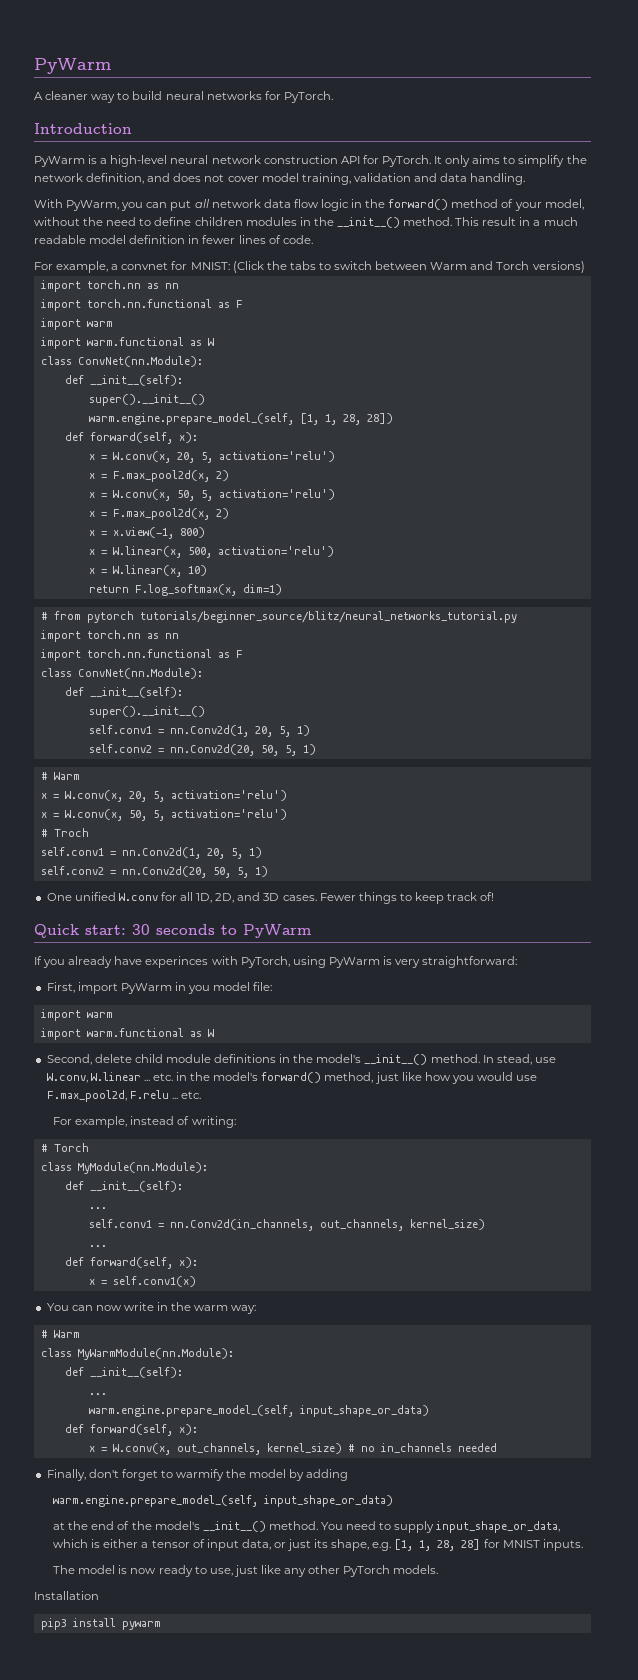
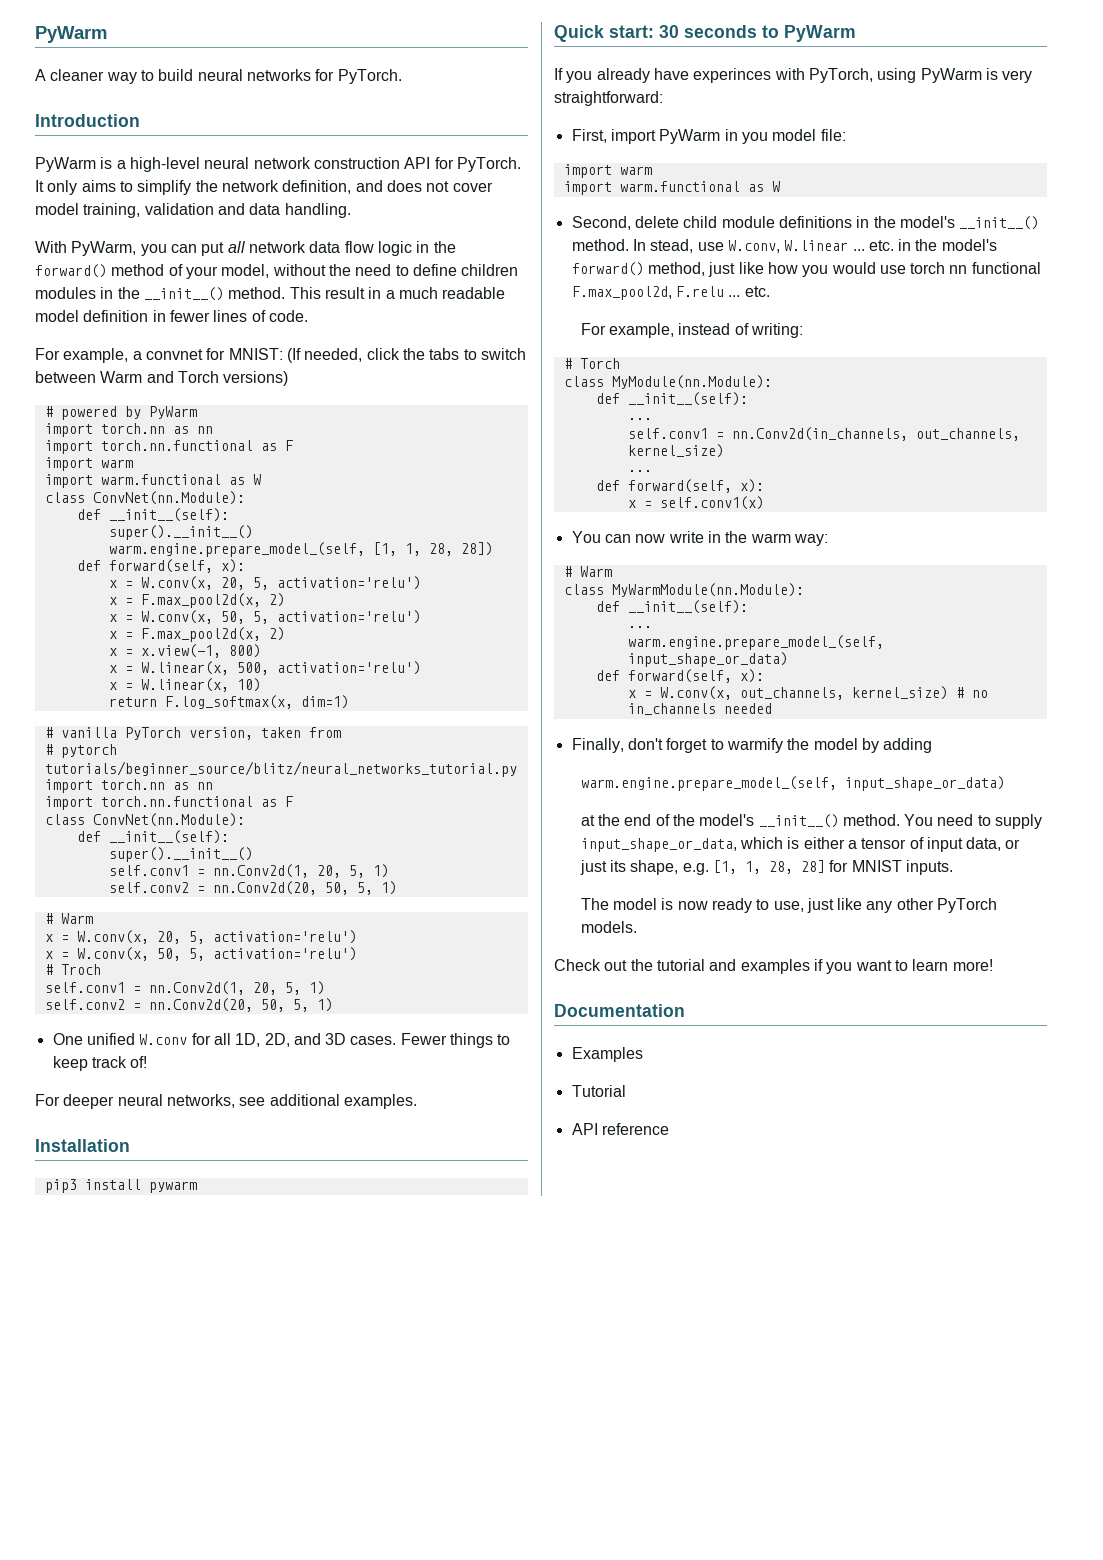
[232,261,264,273] (Click -> [286,348,400,363] (If needed, click
(585, 267) none -> [44,406,197,420] // # powered by PyWarm
(48, 616) none -> [60,727,301,740] vanilla PyTorch version, taken
(81, 615) none -> [44,744,53,755] // #
(495, 896) none -> [35,1094,417,1109] [35,1139,130,1152] [44,1179,197,1193] // For deeper neural networks, see additional examples. // Installation // pip3 install pywarm
(538, 1078) none -> [910,262,1041,274] torch nn functional
[34,1591,99,1600] [40,1618,161,1630] Installation // pip3 install pywarm -> [554,959,993,974] [554,1004,685,1017] [571,1047,643,1062] [571,1085,626,1097] [571,1123,669,1135] Check out the tutorial and examples if you want to learn more! // Documentation // Examples // Tutorial // API reference

